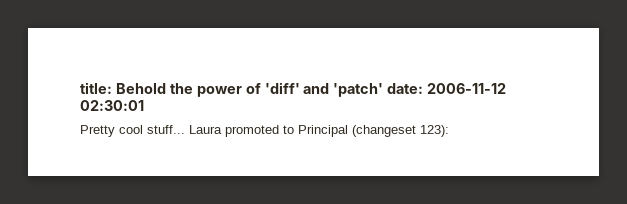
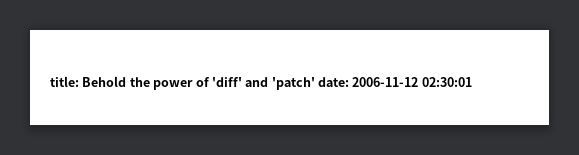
[80,125,449,137] // Pretty cool stuff... Laura promoted to Principal (changeset 123): -> (472, 82) none

